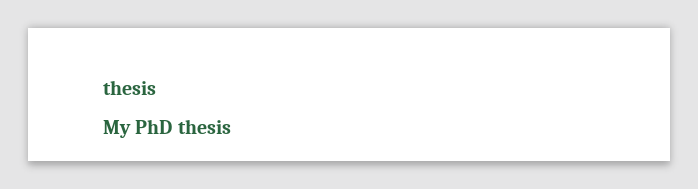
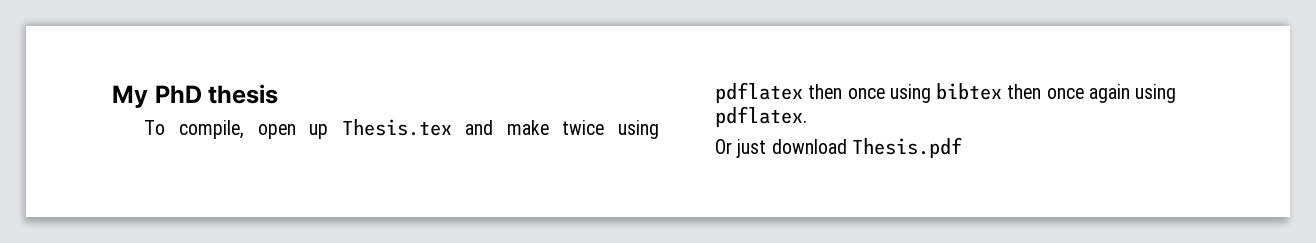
[103,80,156,95] thesis // -> (112, 96) none
(231, 126) none -> [144,119,659,139] [715,82,1177,103] [715,106,807,127] [715,137,962,158] // To compile, open up Thesis.tex and make twice using pdflatex then once using bibtex then once again using pdflatex. // Or just download Thesis.pdf

